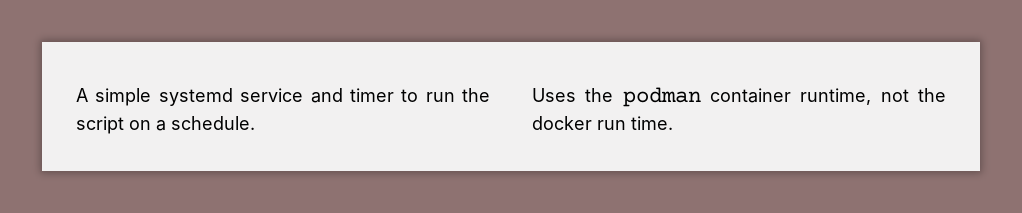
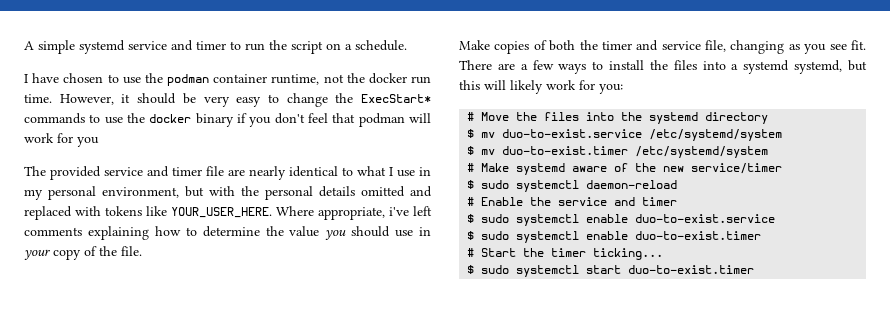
[532,88,576,102] Uses -> [24,73,141,84] I have chosen to use
(673, 123) none -> [59,93,431,107] [24,113,431,127] [24,133,99,147] [24,166,431,180] [24,186,432,200] [24,206,432,220] [24,226,431,240] [24,246,142,260] [459,40,866,54] [459,60,867,74] [459,80,623,94] [467,112,769,124] [467,129,783,141] [467,146,769,158] [467,163,783,175] [467,180,678,192] [467,197,678,206] [467,214,776,226] [467,231,762,243] [467,248,664,260] [467,265,755,277] However, it should be very easy to change the ExecStart* commands to use the docker binary if you don't feel that podman will work for you // The provided service and timer file are nearly identical to what I use in my personal environment, but with the personal details omitted and replaced with tokens like YOUR_USER_HERE. Where appropriate, i've left comments explaining how to determine the value you should use in your copy of the file. // Make copies of both the timer and service file, changing as you see fit. There are a few ways to install the files into a systemd systemd, but this will likely work for you: // # Move the files into the systemd directory // $ mv duo-to-exist.service /etc/systemd/system // $ mv duo-to-exist.timer /etc/systemd/system // # Make systemd aware of the new service/timer // $ sudo systemctl daemon-reload // # Enable the service and timer // $ sudo systemctl enable duo-to-exist.service // $ sudo systemctl enable duo-to-exist.timer // # Start the timer ticking... // $ sudo systemctl start duo-to-exist.timer

